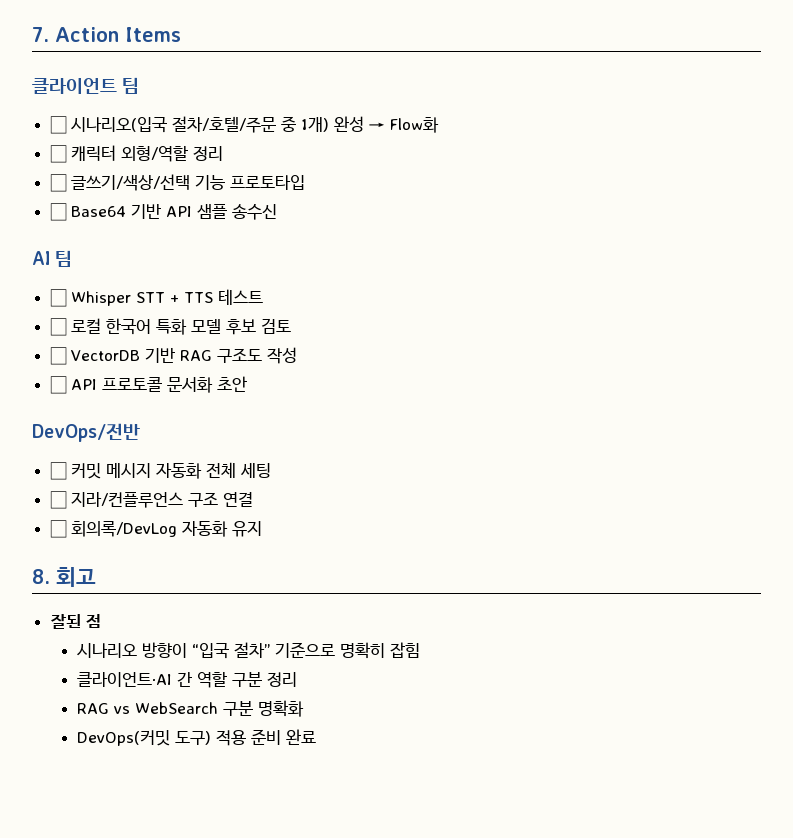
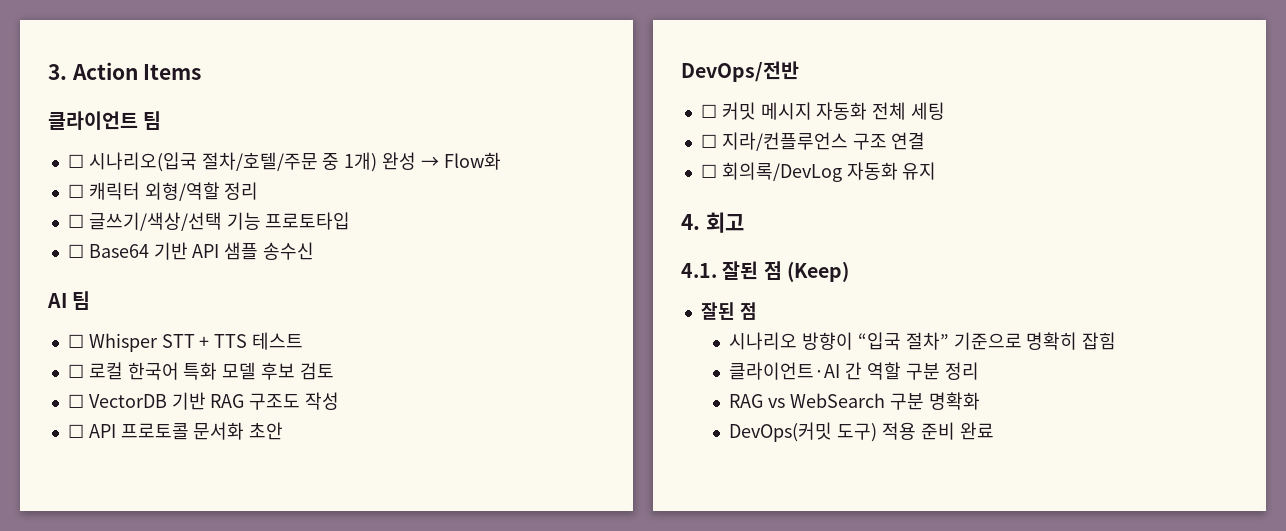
[32,27,49,42] 7. -> [48,64,67,80] 3.
[32,569,50,584] 8. -> [681,214,700,230] 4.
(96, 577) none -> [681,261,849,282] // 4.1. 잘된 점 (Keep)

